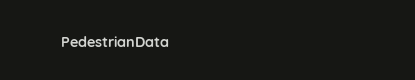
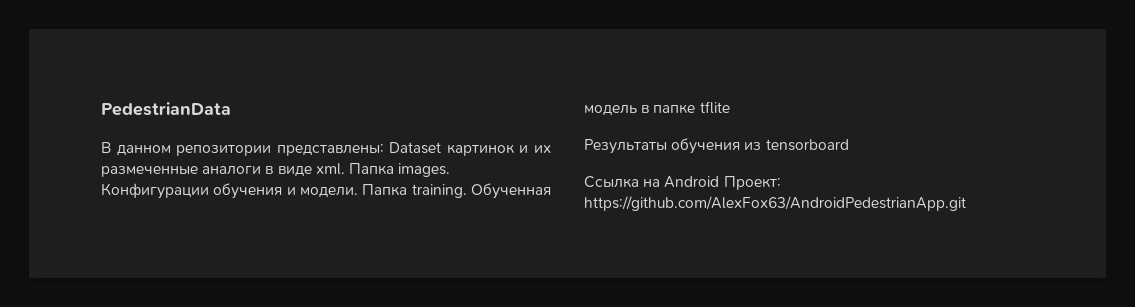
(169, 41) none -> [101,142,551,156] [101,163,451,177] [101,183,551,199] [584,101,730,116] [584,138,849,154] [584,176,781,190] [584,196,966,211] // В данном репозитории представлены: Dataset картинок и их размеченные аналоги в виде xml. Папка images. Конфигурации обучения и модели. Папка training. Обученная модель в папке tflite // Результаты обучения из tensorboard // Ссылка на Android Проект: https://github.com/AlexFox63/AndroidPedestrianApp.git

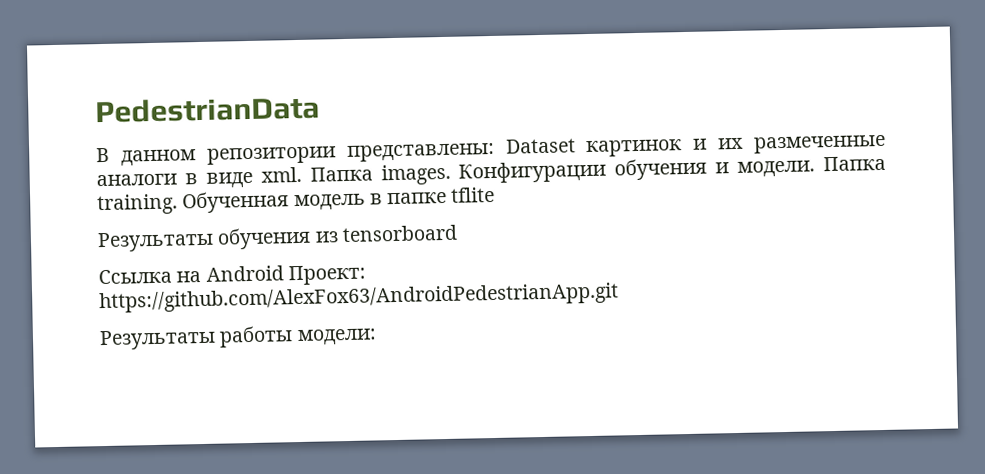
(966, 203) none -> [99,325,377,351] // Результаты работы модели:

